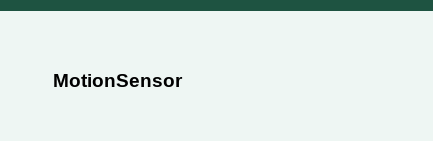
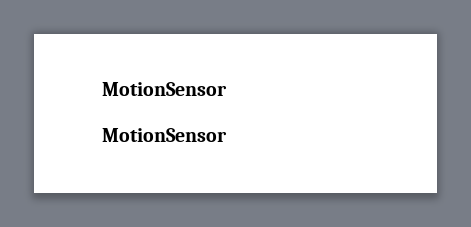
[53,74,183,87] MotionSensor -> [102,82,227,96] [102,128,227,142] MotionSensor // MotionSensor

